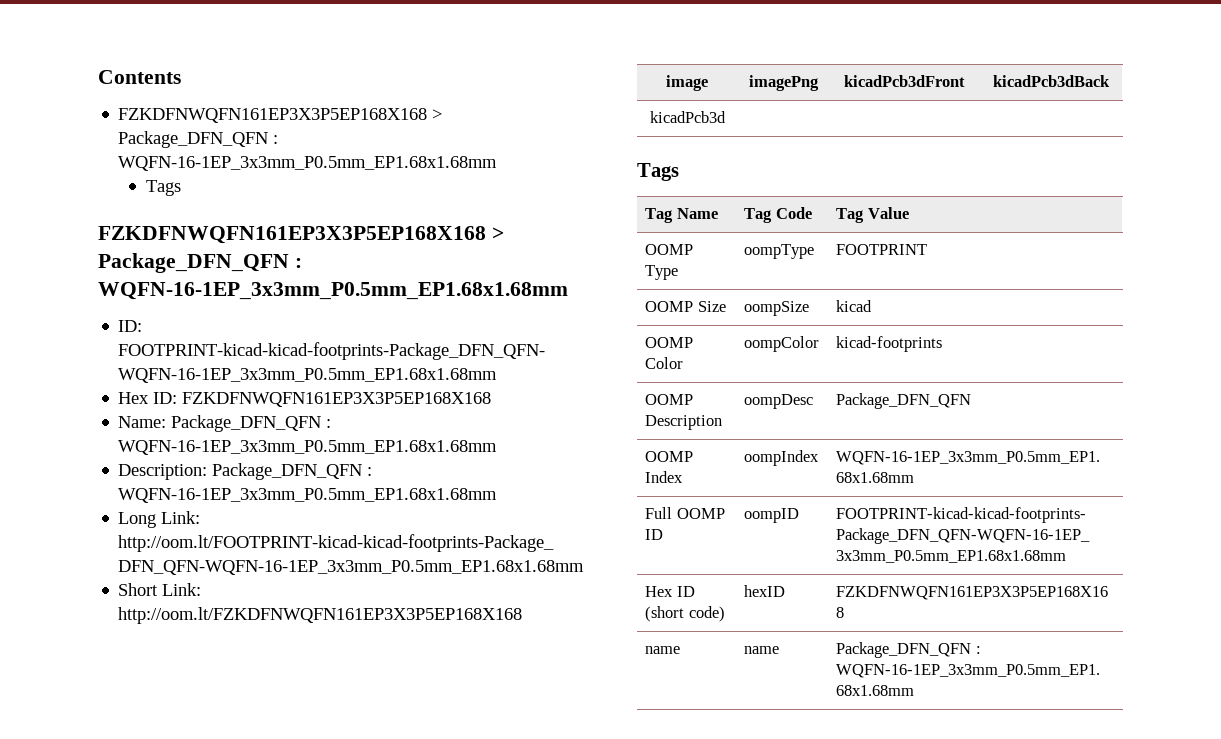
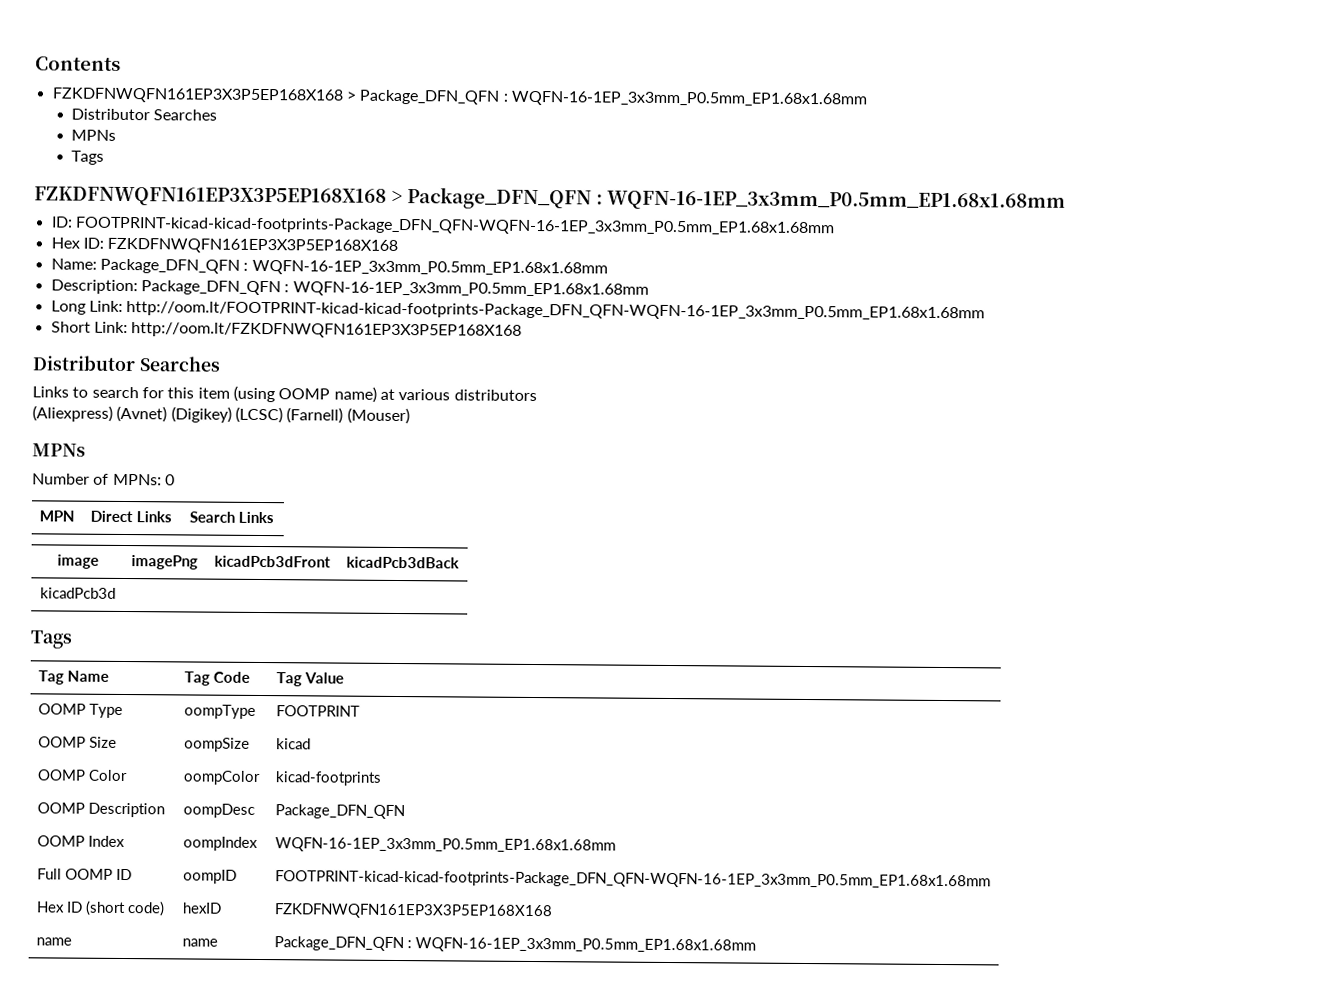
(498, 163) none -> [71,108,218,121] [71,129,117,141] // Distributor Searches // MPNs
(523, 615) none -> [32,355,221,372] [32,385,537,403] [32,405,410,425] [32,443,86,457] [32,473,175,486] [38,510,75,522] [89,510,172,523] [188,511,274,524] // Distributor Searches // Links to search for this item (using OOMP name) at various distributors // (Aliexpress) (Avnet) (Digikey) (LCSC) (Farnell) (Mouser) // MPNs // Number of MPNs: 0 // MPN | Direct Links | Search Links

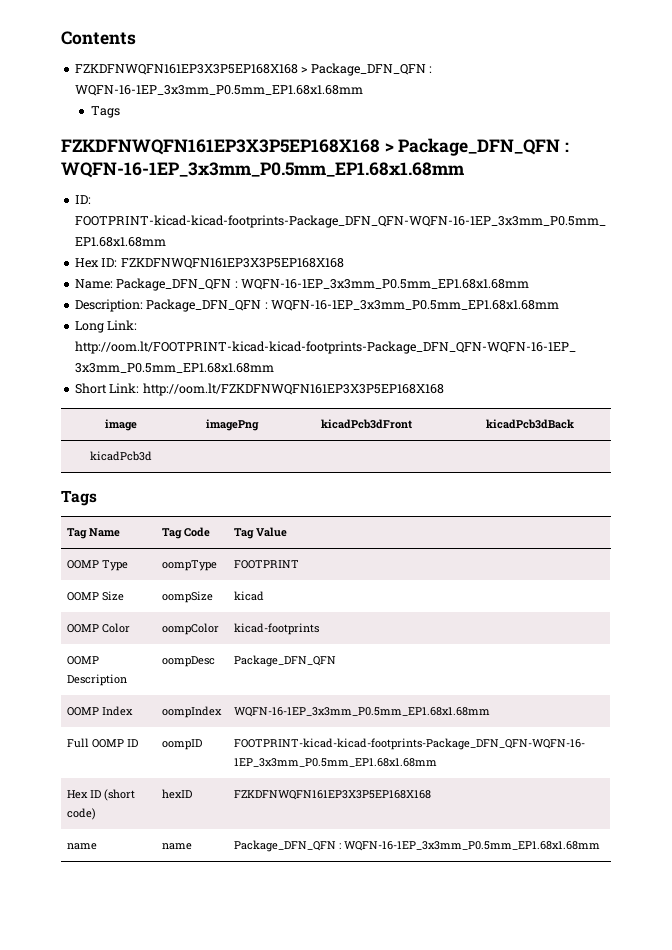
[71,108,218,121] [71,129,117,141] // Distributor Searches // MPNs -> (363, 90) none
[32,355,221,372] [32,385,537,403] [32,405,410,425] [32,443,86,457] [32,473,175,486] [38,510,75,522] [89,510,172,523] [188,511,274,524] // Distributor Searches // Links to search for this item (using OOMP name) at various distributors // (Aliexpress) (Avnet) (Digikey) (LCSC) (Farnell) (Mouser) // MPNs // Number of MPNs: 0 // MPN | Direct Links | Search Links -> (444, 389) none

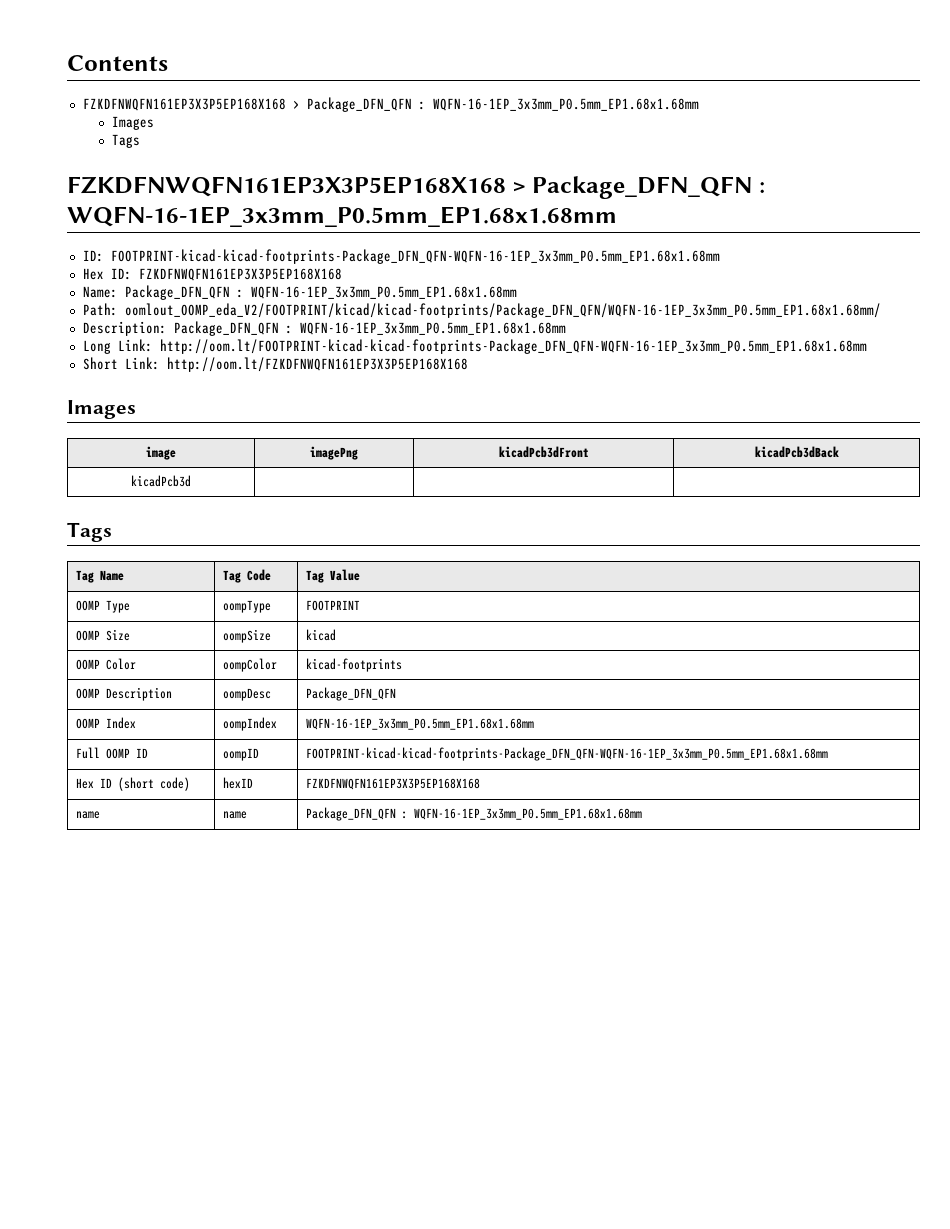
(363, 90) none -> [111,116,154,130] // Images
(529, 284) none -> [82,303,881,318] // Path: oomlout_OOMP_eda_V2/FOOTPRINT/kicad/kicad-footprints/Package_DFN_QFN/WQFN-16-1EP_3x3mm_P0.5mm_EP1.68x1.68mm/
(444, 389) none -> [67,400,136,419] // Images

